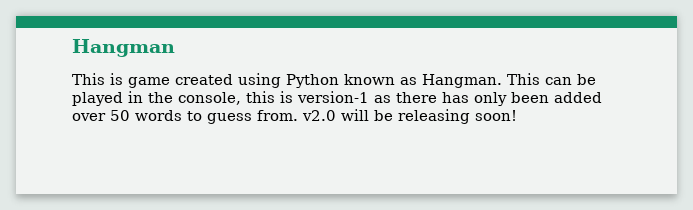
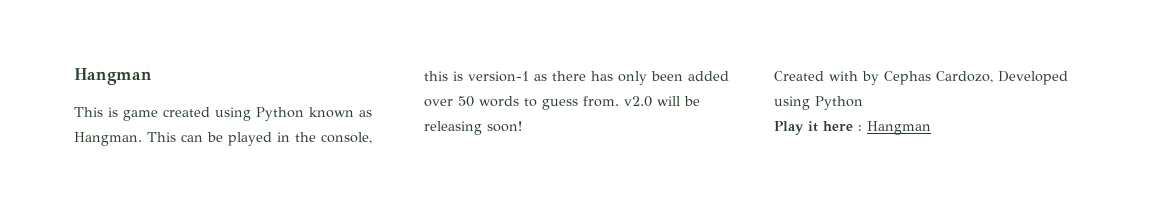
(517, 115) none -> [774,71,1068,85] [774,96,863,110] [774,121,931,135] // Created with by Cephas Cardozo, Developed using Python // Play it here : Hangman

